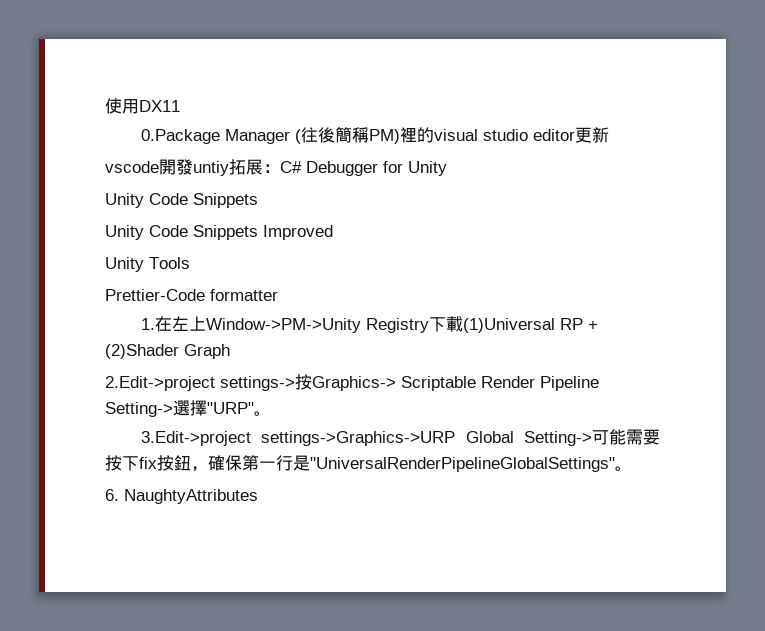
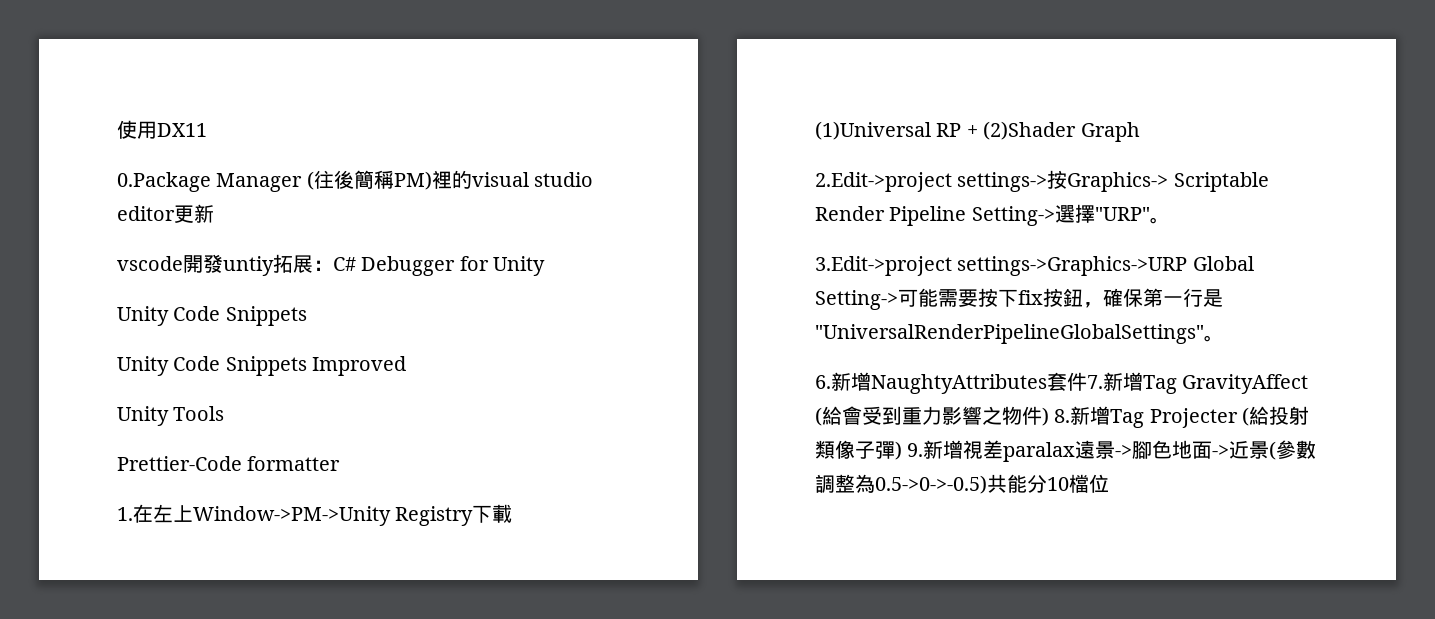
[124,489,258,504] NaughtyAttributes -> [831,372,1309,394] [815,406,1310,428] [815,440,1317,462] [815,474,1109,494] 新增NaughtyAttributes套件7.新增Tag GravityAffect (給會受到重力影響之物件) 8.新增Tag Projecter (給投射類像子彈) 9.新增視差paralax遠景->腳色地面->近景(參數調整為0.5->0->-0.5)共能分10檔位

